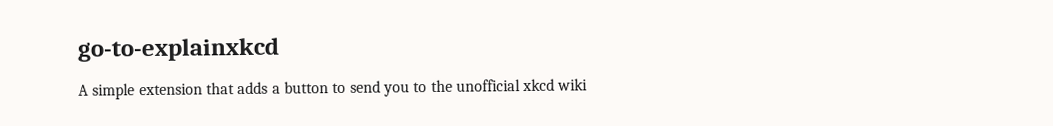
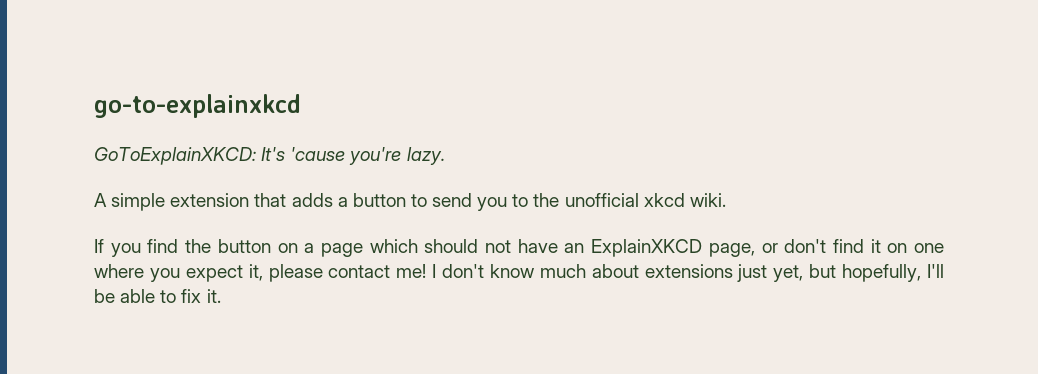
(279, 49) none -> [94,147,445,165] // GoToExplainXKCD: It's 'cause you're lazy.
[557,78,589,91] wiki -> [689,193,726,207] [94,239,945,257] [94,264,944,282] [94,289,221,303] wiki. // If you find the button on a page which should not have an ExplainXKCD page, or don't find it on one where you expect it, please contact me! I don't know much about extensions just yet, but hopefully, I'll be able to fix it.

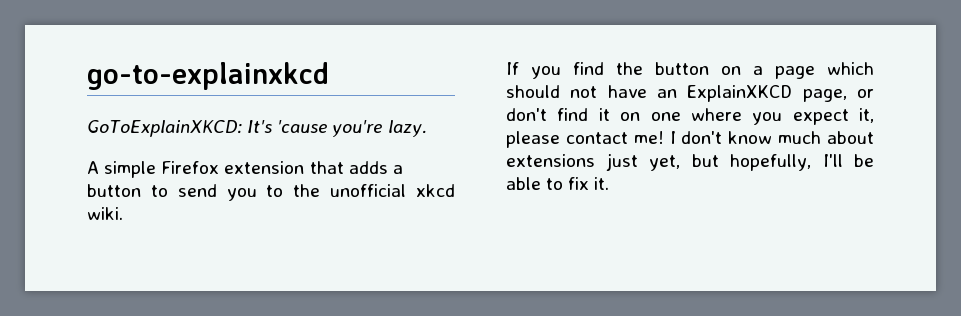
(166, 202) none -> [161,161,220,174] Firefox

